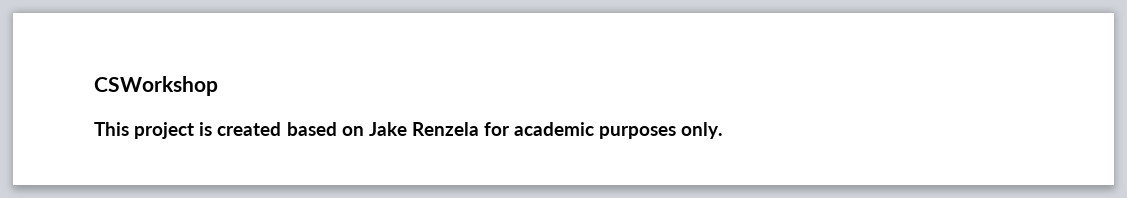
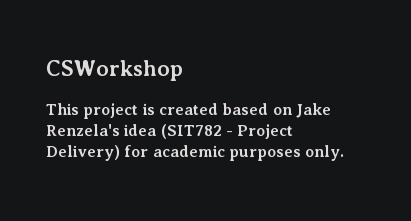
[411,122,479,136] Renzela -> [46,124,294,139] [46,145,120,161] Renzela's idea (SIT782 - Project Delivery)

